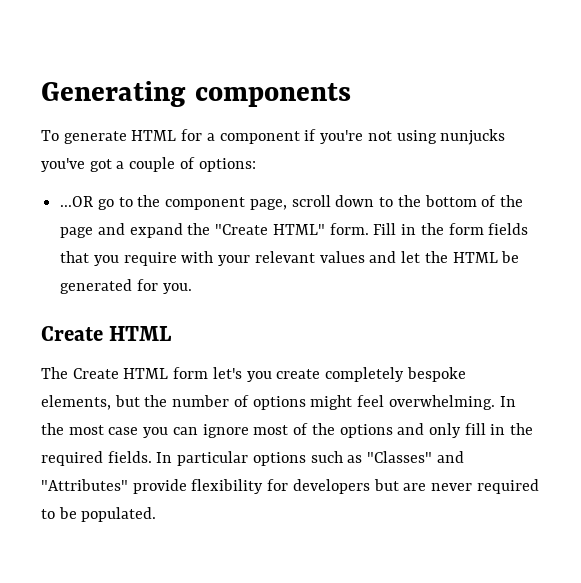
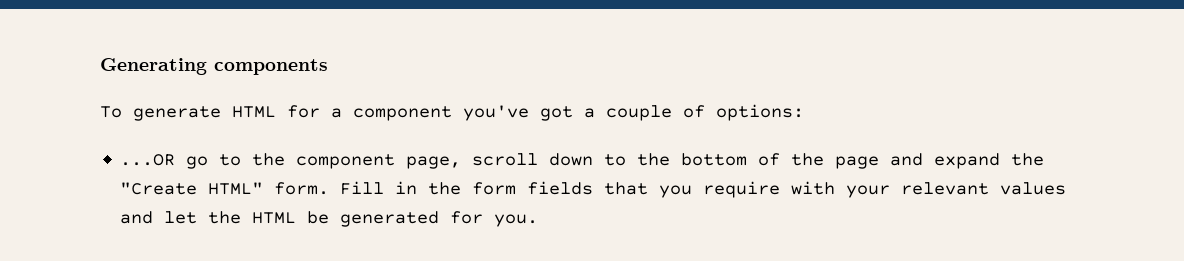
[304,129,506,145] if you're not using nunjucks -> (452, 113) none
[41,326,172,341] [41,367,466,382] [41,395,516,410] [41,423,534,438] [41,451,464,466] [41,479,539,494] [41,507,157,522] // Create HTML // The Create HTML form let's you create completely bespoke elements, but the number of options might feel overwhelming. In the most case you can ignore most of the options and only fill in the required fields. In particular options such as "Classes" and "Attributes" provide flexibility for developers but are never required to be populated. -> (539, 220) none

